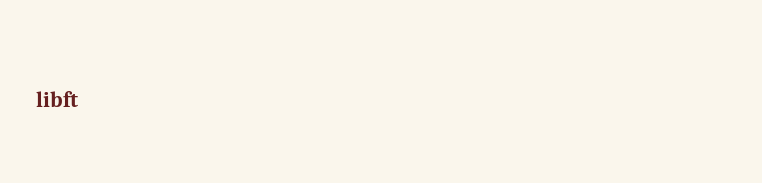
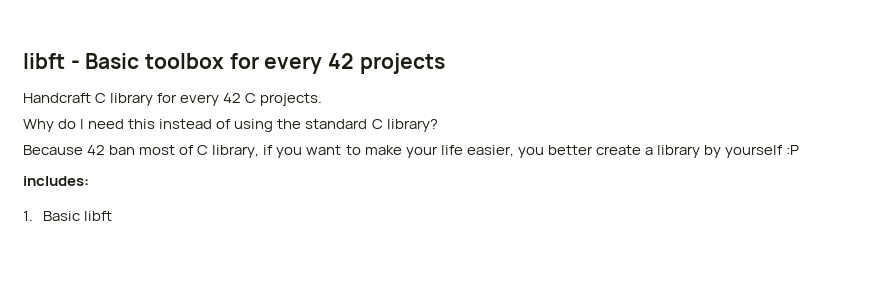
[36,91,78,107] libft -> [23,53,445,74] [23,93,323,106] [23,119,438,132] [23,145,800,158] [23,176,89,186] [23,211,112,221] libft - Basic toolbox for every 42 projects // Handcraft C library for every 42 C projects. // Why do I need this instead of using the standard C library? // Because 42 ban most of C library, if you want to make your life easier, you better create a library by yourself :P // includes: // 1. Basic libft

